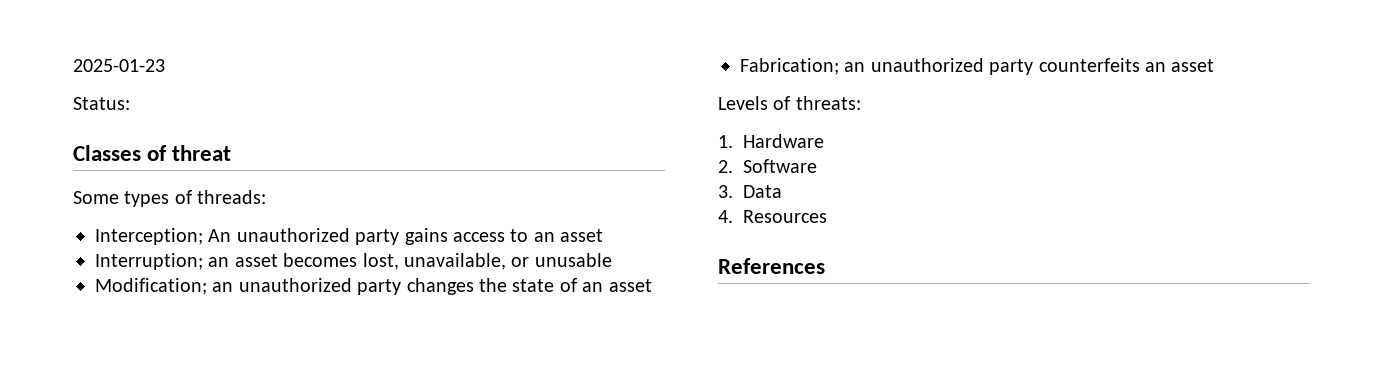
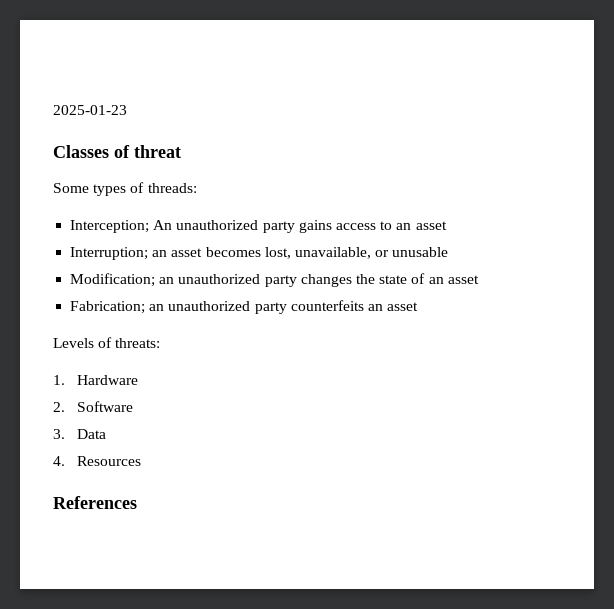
[73,97,130,110] // Status: -> (127, 110) none

